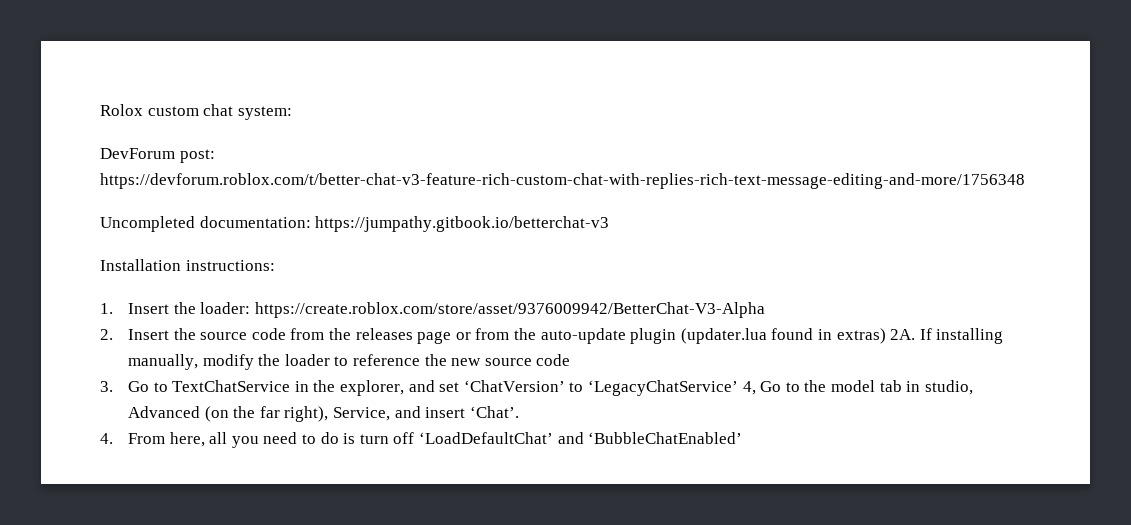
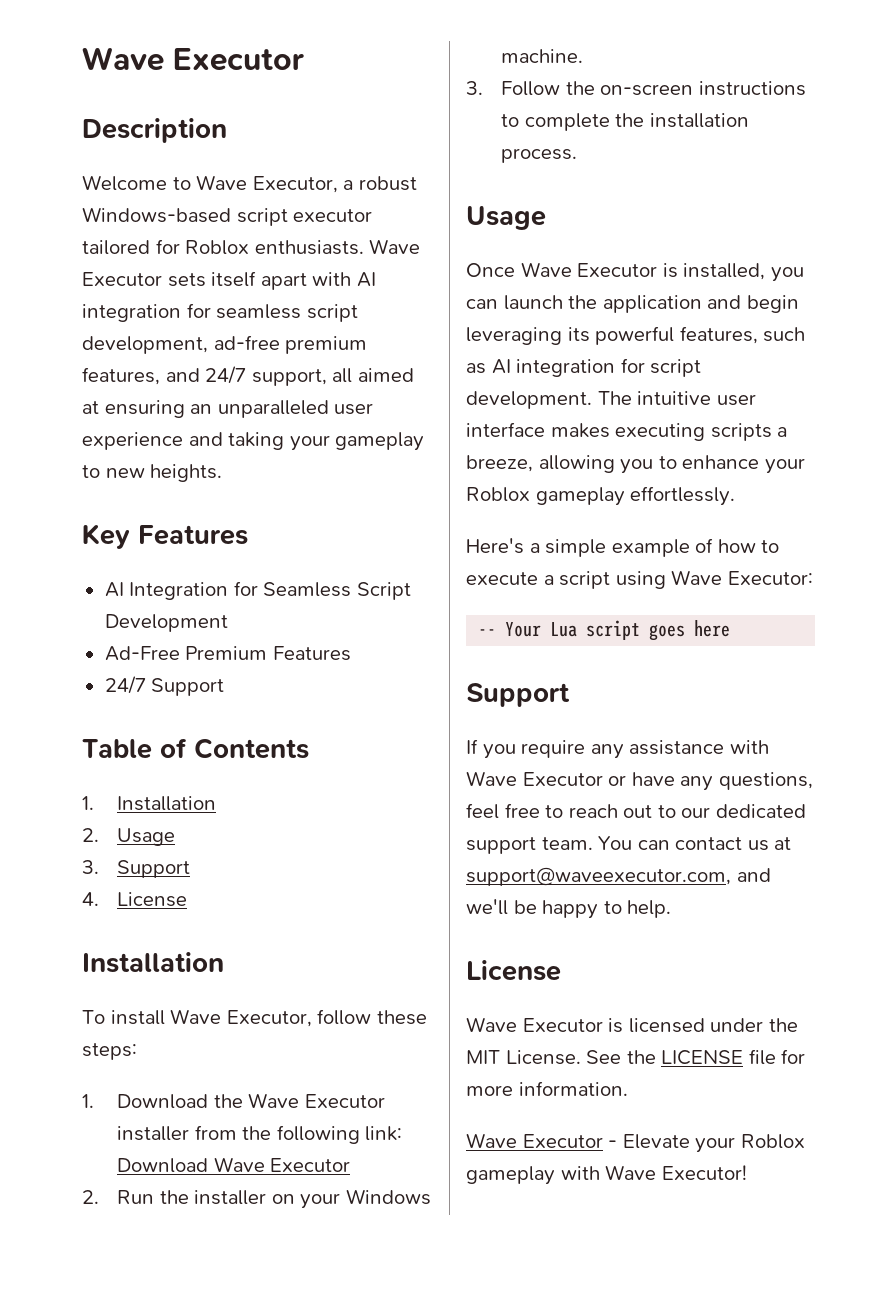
[100,104,292,120] [100,148,215,163] [100,173,1025,189] [100,216,610,232] [100,259,275,271] [100,302,765,318] [100,328,1004,344] [128,354,571,370] [100,380,973,396] [128,406,519,422] [100,432,743,448] Rolox custom chat system: // DevForum post: https://devforum.roblox.com/t/better-chat-v3-feature-rich-custom-chat-with-replies-rich-text-message-editing-and-more/1756348 // Uncompleted documentation: https://jumpathy.gitbook.io/betterchat-v3 // Installation instructions: // 1. Insert the loader: https://create.roblox.com/store/asset/9376009942/BetterChat-V3-Alpha // 2. Insert the source code from the releases page or from the auto-update plugin (updater.lua found in extras) 2A. If installing manually, modify the loader to reference the new source code // 3. Go to TextChatService in the explorer, and set ‘ChatVersion’ to ‘LegacyChatService’ 4, Go to the model tab in studio, Advanced (on the far right), Service, and insert ‘Chat’. // 4. From here, all you need to do is turn off ‘LoadDefaultChat’ and ‘BubbleChatEnabled’ -> [82,47,304,71] [82,118,227,143] [82,175,417,193] [82,207,373,226] [82,239,421,255] [82,271,376,290] [82,303,358,322] [82,335,368,354] [82,366,414,386] [82,400,374,418] [82,432,425,451] [82,464,223,482] [82,524,248,549] [104,581,411,600] [104,614,228,632] [104,646,351,661] [104,676,225,696] [82,738,309,759] [82,796,217,811] [82,828,176,846] [82,860,191,878] [82,892,188,907] [82,952,224,973] [82,1009,427,1027] [82,1043,137,1060] [82,1093,385,1109] [117,1125,403,1144] [117,1157,351,1173] [82,1189,431,1209] [501,49,584,63] [466,81,806,96] [501,113,749,131] [501,148,578,163] [466,206,546,230] [466,262,804,282] [466,295,799,313] [466,326,806,345] [466,358,702,377] [466,391,756,409] [466,422,788,441] [466,455,805,474] [466,486,736,506] [466,538,780,557] [466,570,813,589] [478,620,731,641] [466,683,570,707] [466,739,769,759] [466,771,813,791] [466,803,806,819] [466,836,792,854] [466,867,771,886] [466,899,672,919] [466,960,561,981] [466,1017,798,1033] [466,1049,806,1065] [466,1081,628,1096] [466,1133,805,1153] [466,1165,747,1185] Wave Executor // Description // Welcome to Wave Executor, a robust Windows-based script executor tailored for Roblox enthusiasts. Wave Executor sets itself apart with AI integration for seamless script development, ad-free premium features, and 24/7 support, all aimed at ensuring an unparalleled user experience and taking your gameplay to new heights. // Key Features // AI Integration for Seamless Script Development // Ad-Free Premium Features // 24/7 Support // Table of Contents // 1. Installation // 2. Usage // 3. Support // 4. License // Installation // To install Wave Executor, follow these steps: // 1. Download the Wave Executor installer from the following link: Download Wave Executor // 2. Run the installer on your Windows machine. // 3. Follow the on-screen instructions to complete the installation process. // Usage // Once Wave Executor is installed, you can launch the application and begin leveraging its powerful features, such as AI integration for script development. The intuitive user interface makes executing scripts a breeze, allowing you to enhance your Roblox gameplay effortlessly. // Here's a simple example of how to execute a script using Wave Executor: // -- Your Lua script goes here // Support // If you require any assistance with Wave Executor or have any questions, feel free to reach out to our dedicated support team. You can contact us at support@waveexecutor.com, and we'll be happy to help. // License // Wave Executor is licensed under the MIT License. See the LICENSE file for more information. // Wave Executor - Elevate your Roblox gameplay with Wave Executor!

